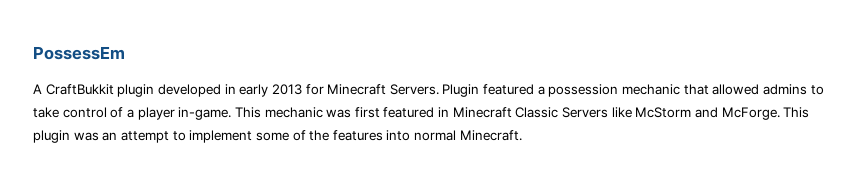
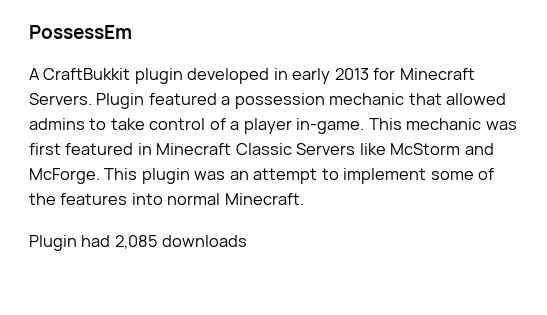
(522, 135) none -> [29,235,248,251] // Plugin had 2,085 downloads

